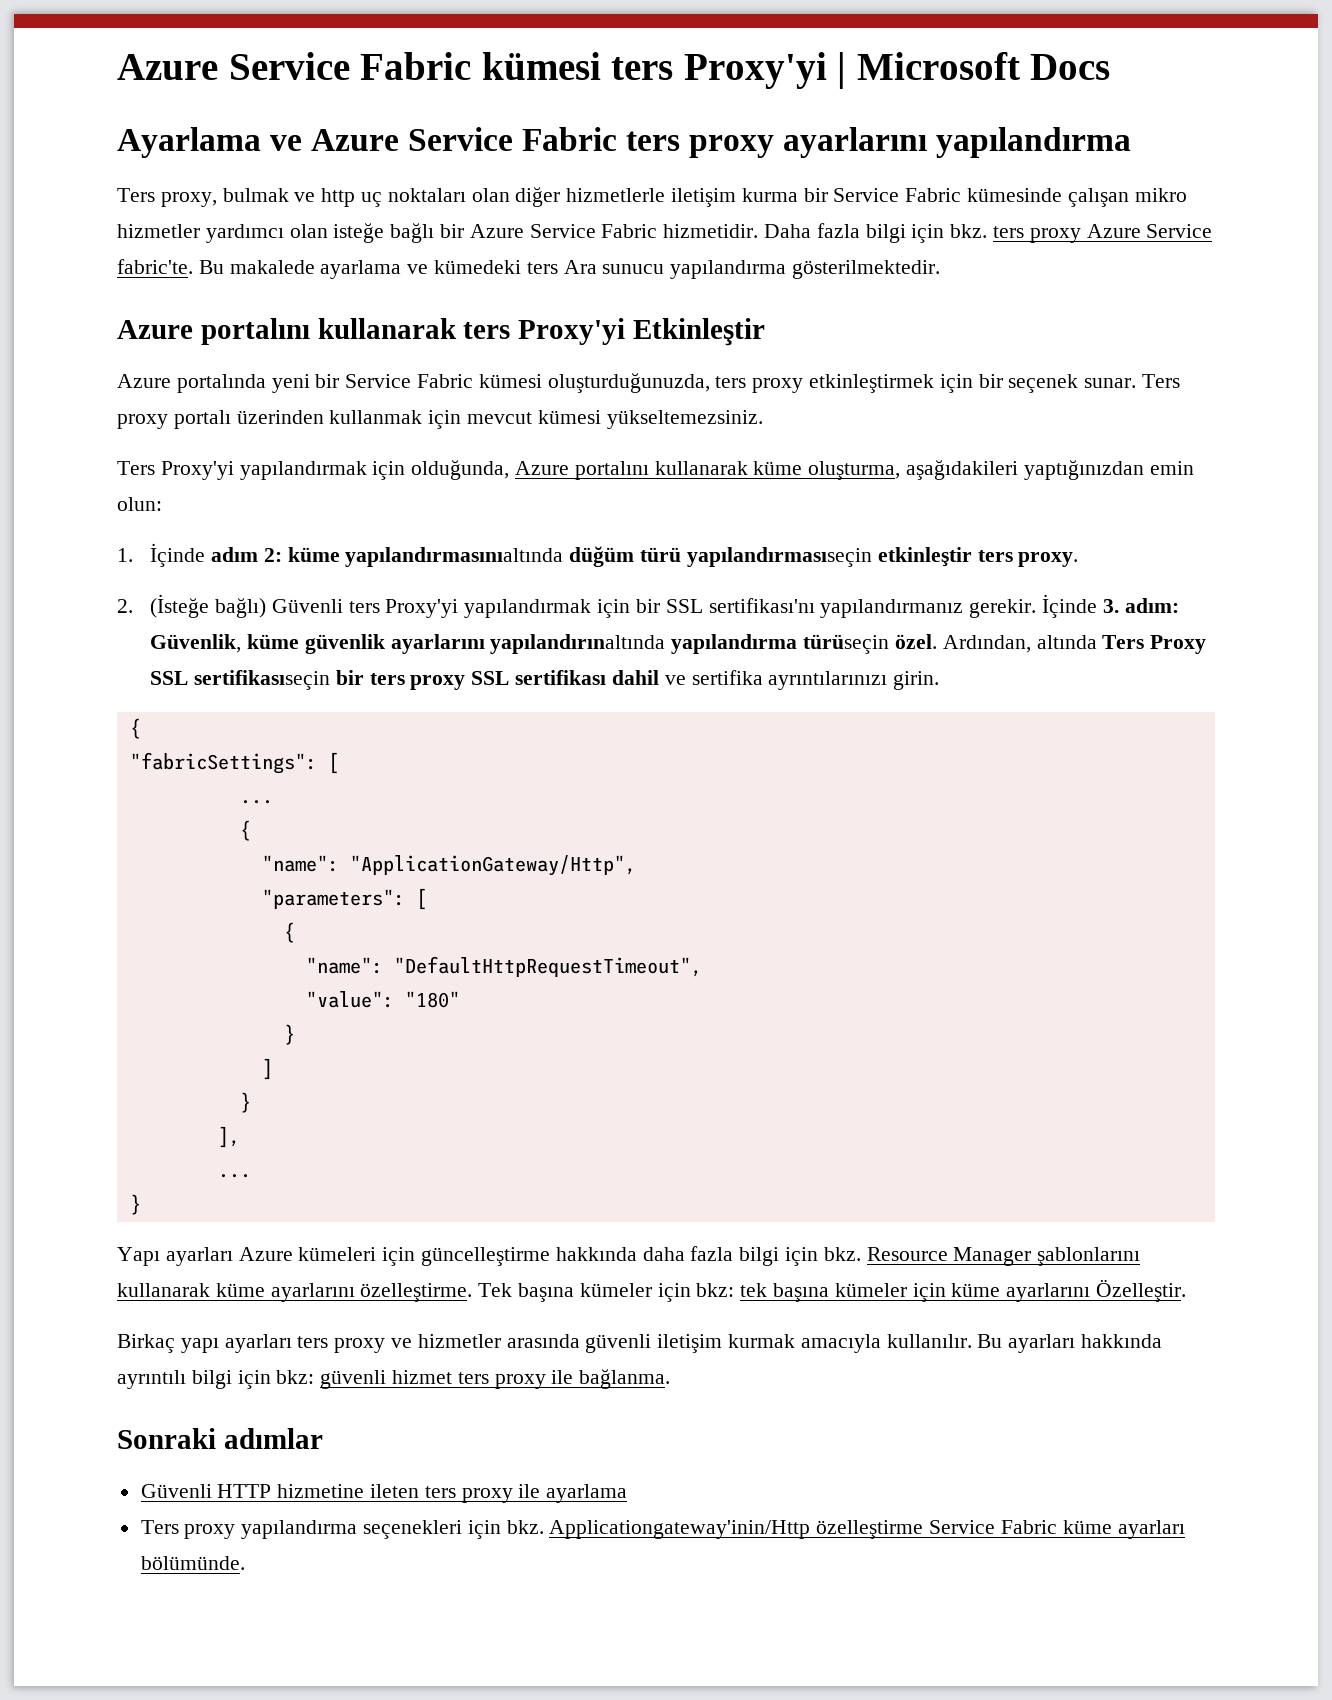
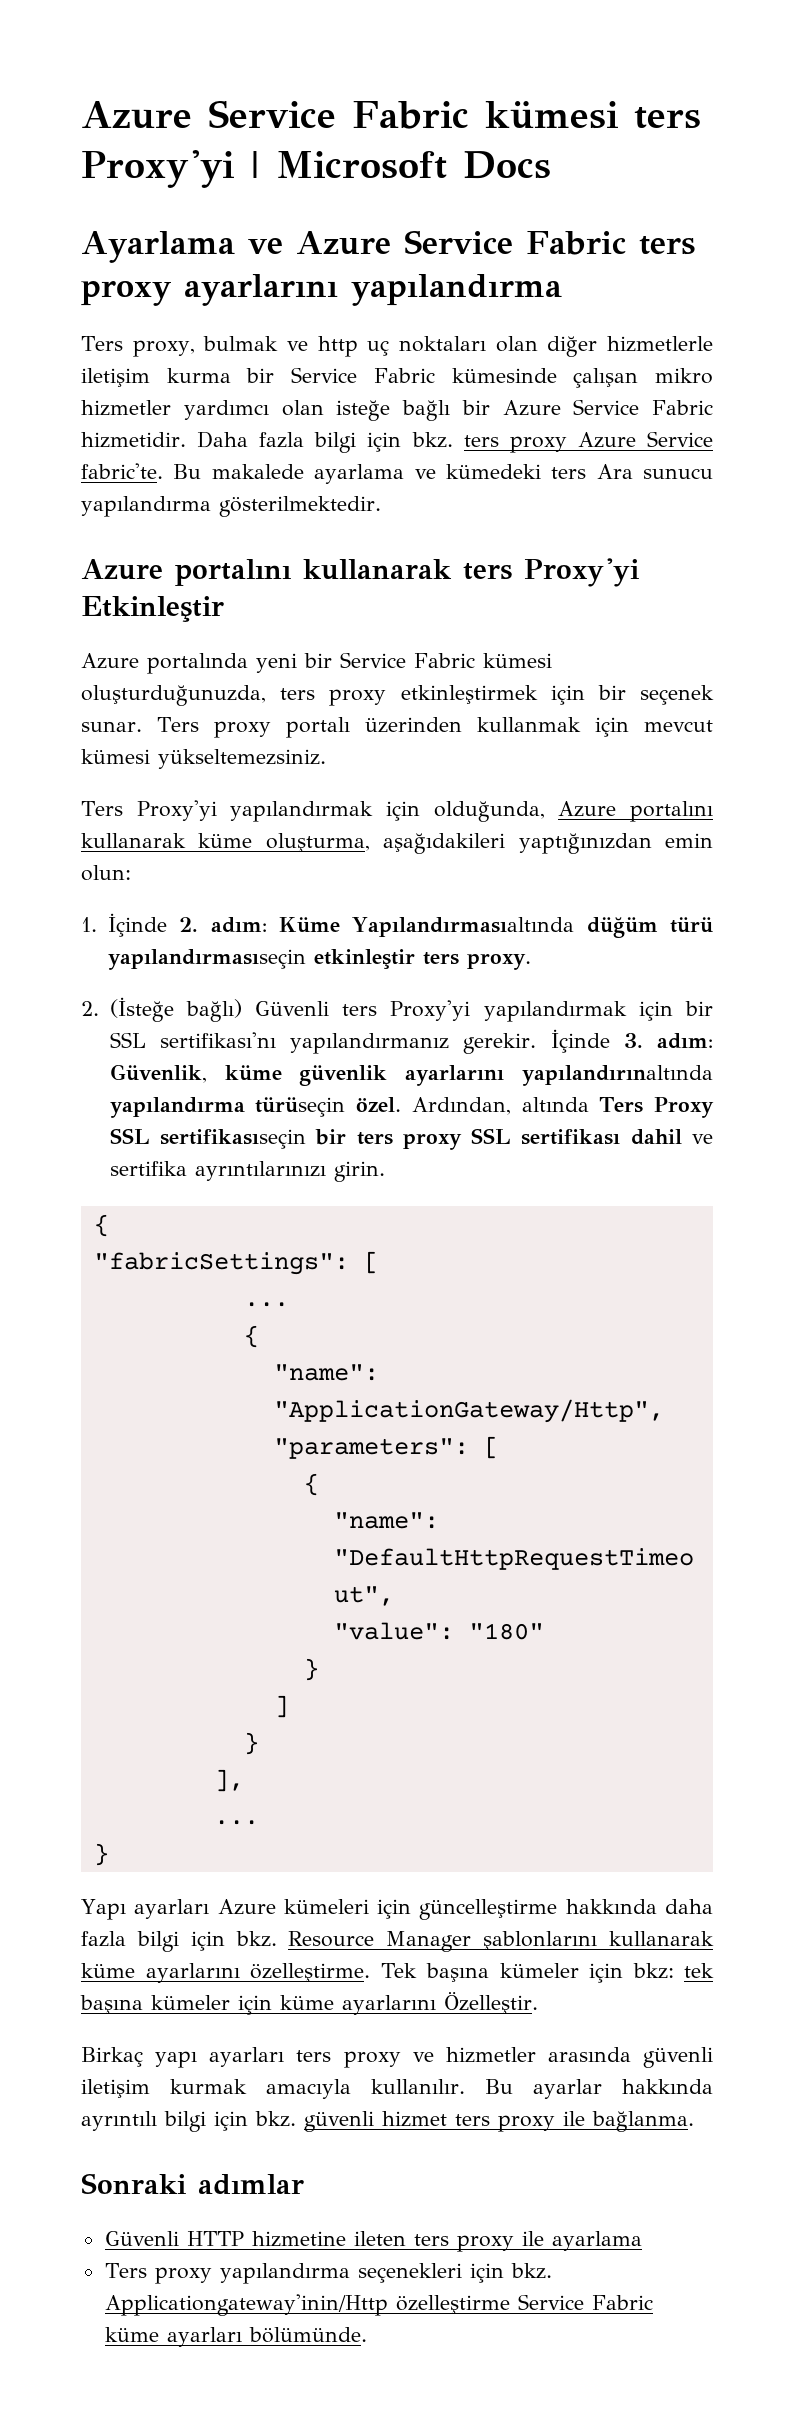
[211,547,564,567] adım 2: küme yapılandırmasınıaltında -> [179,917,575,937] 2. adım: Küme Yapılandırmasıaltında
[1008,1334,1076,1353] ayarları -> [532,2079,602,2099] ayarlar
[276,1370,315,1384] bkz: -> [255,2111,296,2127] bkz.

